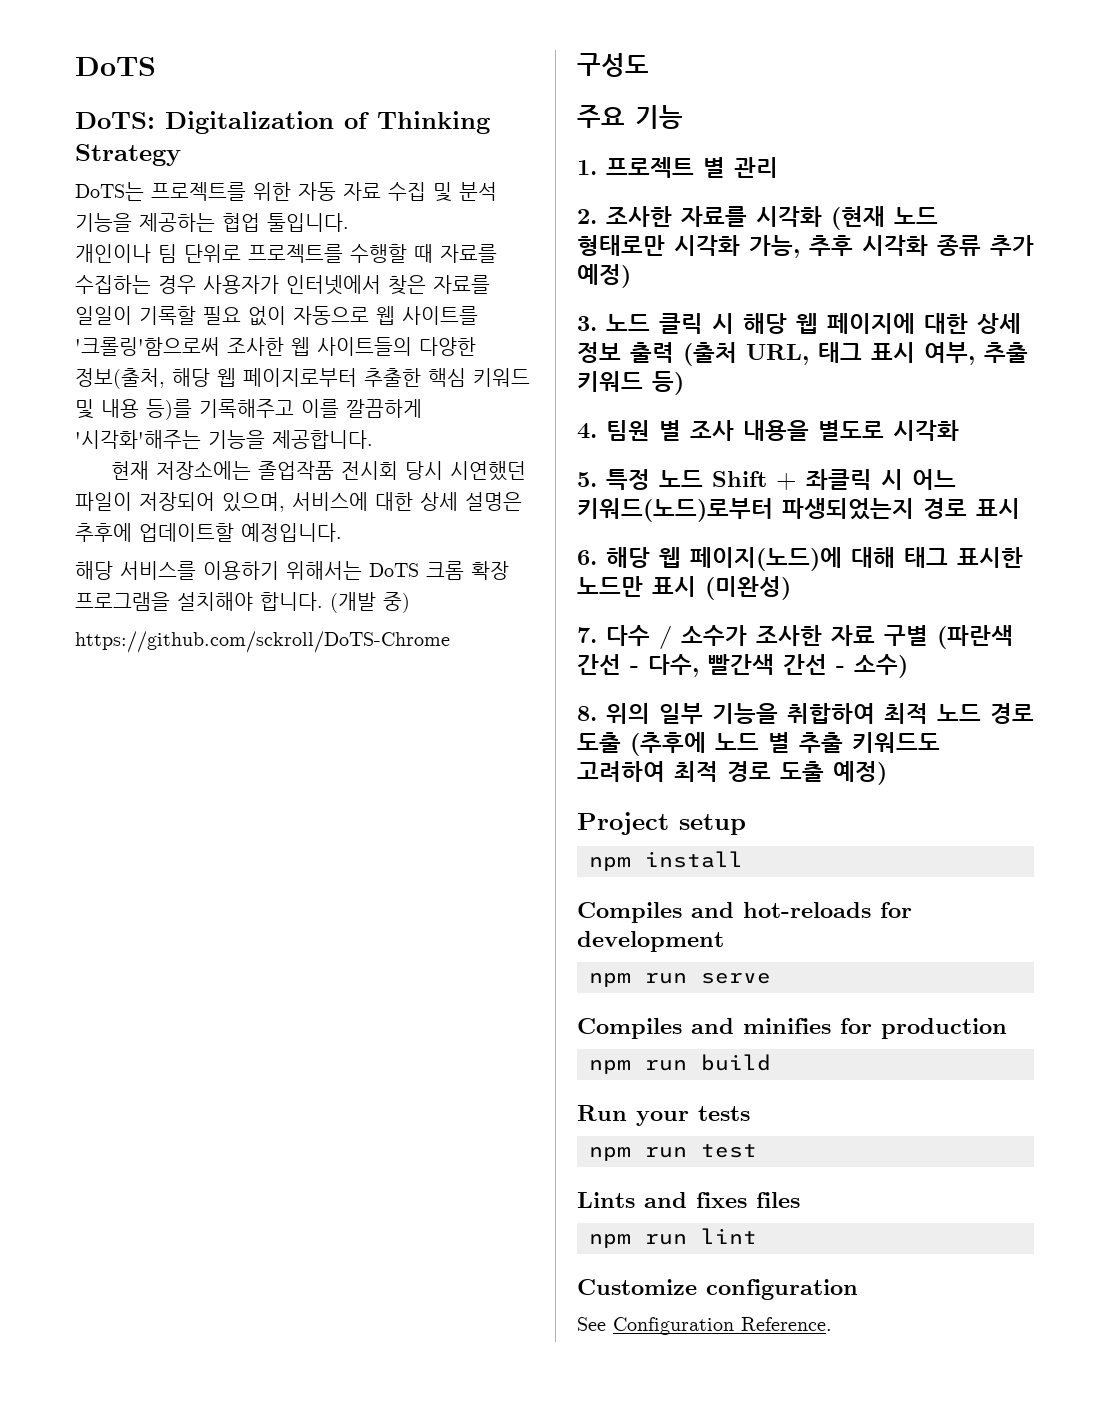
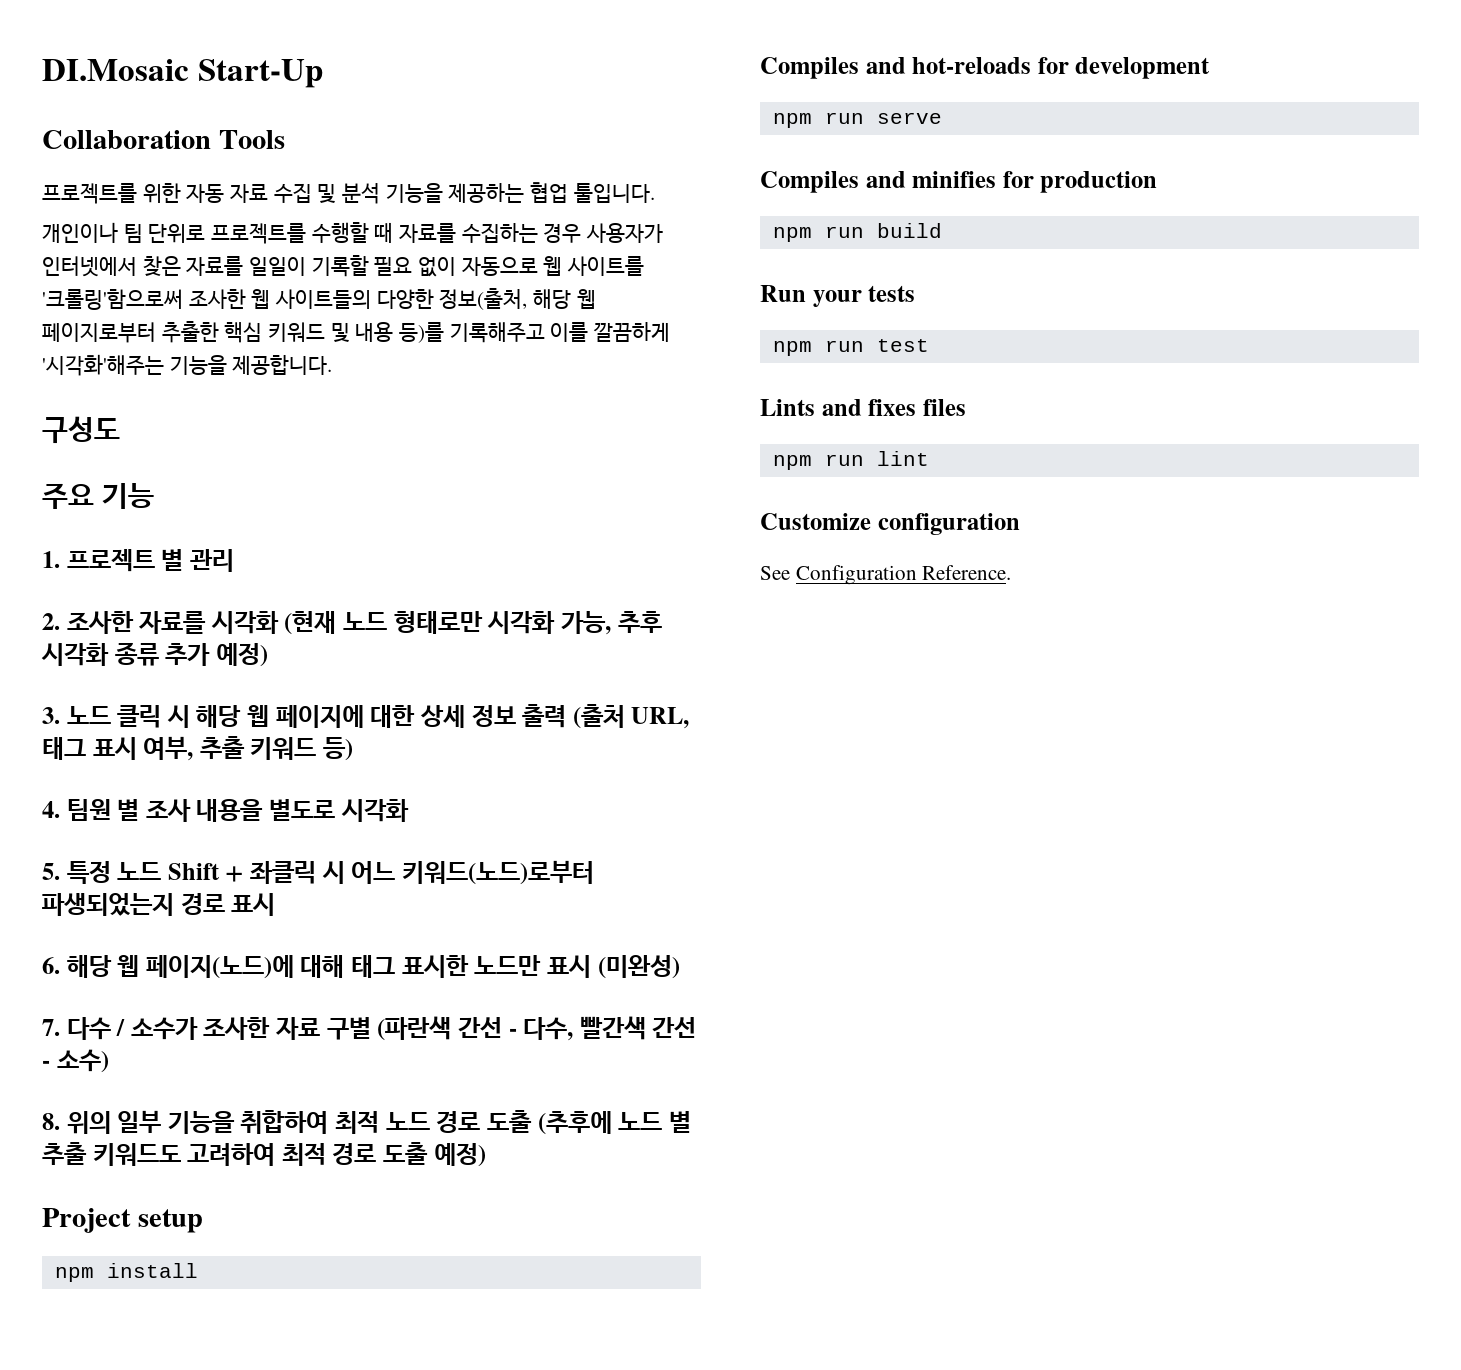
[75,57,156,76] [75,111,490,134] [75,144,181,166] [75,182,144,201] DoTS // DoTS: Digitalization of Thinking Strategy // DoTS는 -> [42,59,323,88] [42,130,285,149] DI.Mosaic Start-Up // Collaboration Tools //
[111,461,527,481] [75,492,522,512] [75,523,342,542] [75,561,509,580] [75,592,410,613] [75,631,450,653] // 현재 저장소에는 졸업작품 전시회 당시 시연했던 파일이 저장되어 있으며, 서비스에 대한 상세 설명은 추후에 업데이트할 예정입니다. // 해당 서비스를 이용하기 위해서는 DoTS 크롬 확장 프로그램을 설치해야 합니다. (개발 중) // https://github.com/sckroll/DoTS-Chrome -> (333, 364) none

